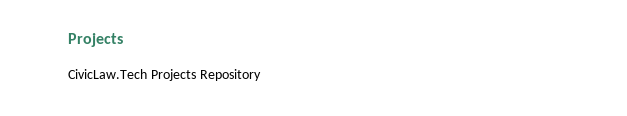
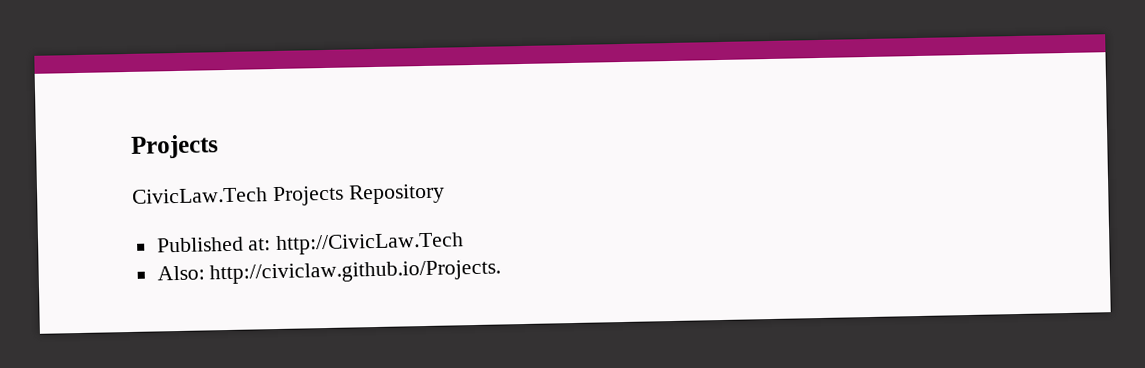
(261, 75) none -> [156,232,465,256] [156,259,502,285] // Published at: http://CivicLaw.Tech // Also: http://civiclaw.github.io/Projects.

